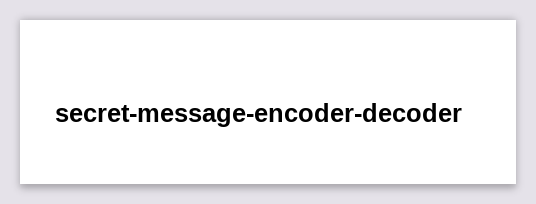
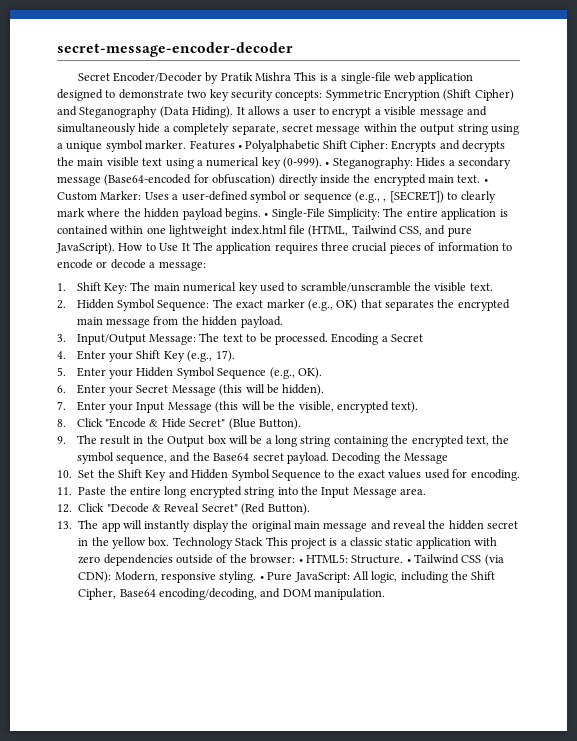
(462, 115) none -> [77,72,474,84] [57,89,514,101] [57,106,487,118] [57,123,520,135] [57,140,506,152] [57,157,511,169] [57,174,488,186] [57,191,496,203] [57,208,508,220] [57,225,472,237] [56,242,512,254] [57,259,206,271] [57,282,493,294] [57,299,510,311] [76,316,283,328] [57,333,424,345] [57,350,235,362] [57,367,322,379] [57,384,325,396] [57,401,419,413] [57,418,301,430] [57,435,510,447] [76,452,449,464] [57,469,520,481] [57,486,426,498] [57,503,310,515] [57,520,519,532] [78,537,498,549] [78,554,504,566] [78,571,496,583] [78,588,386,600] // Secret Encoder/Decoder by Pratik Mishra This is a single-file web application designed to demonstrate two key security concepts: Symmetric Encryption (Shift Cipher) and Steganography (Data Hiding). It allows a user to encrypt a visible message and simultaneously hide a completely separate, secret message within the output string using a unique symbol marker. Features • Polyalphabetic Shift Cipher: Encrypts and decrypts the main visible text using a numerical key (0-999). • Steganography: Hides a secondary message (Base64-encoded for obfuscation) directly inside the encrypted main text. • Custom Marker: Uses a user-defined symbol or sequence (e.g., , [SECRET]) to clearly mark where the hidden payload begins. • Single-File Simplicity: The entire application is contained within one lightweight index.html file (HTML, Tailwind CSS, and pure JavaScript). How to Use It The application requires three crucial pieces of information to encode or decode a message: // 1. Shift Key: The main numerical key used to scramble/unscramble the visible text. // 2. Hidden Symbol Sequence: The exact marker (e.g., OK) that separates the encrypted main message from the hidden payload. // 3. Input/Output Message: The text to be processed. Encoding a Secret // 4. Enter your Shift Key (e.g., 17). // 5. Enter your Hidden Symbol Sequence (e.g., OK). // 6. Enter your Secret Message (this will be hidden). // 7. Enter your Input Message (this will be the visible, encrypted text). // 8. Click "Encode & Hide Secret" (Blue Button). // 9. The result in the Output box will be a long string containing the encrypted text, the symbol sequence, and the Base64 secret payload. Decoding the Message // 10. Set the Shift Key and Hidden Symbol Sequence to the exact values used for encoding. // 11. Paste the entire long encrypted string into the Input Message area. // 12. Click "Decode & Reveal Secret" (Red Button). // 13. The app will instantly display the original main message and reveal the hidden secret in the yellow box. Technology Stack This project is a classic static application with zero dependencies outside of the browser: • HTML5: Structure. • Tailwind CSS (via CDN): Modern, responsive styling. • Pure JavaScript: All logic, including the Shift Cipher, Base64 encoding/decoding, and DOM manipulation.

